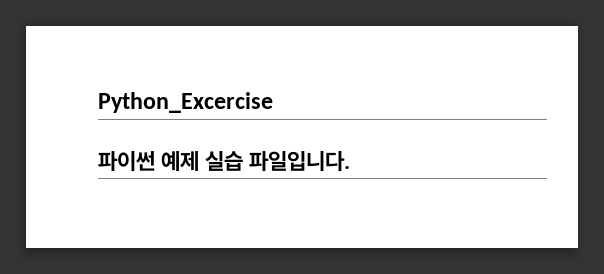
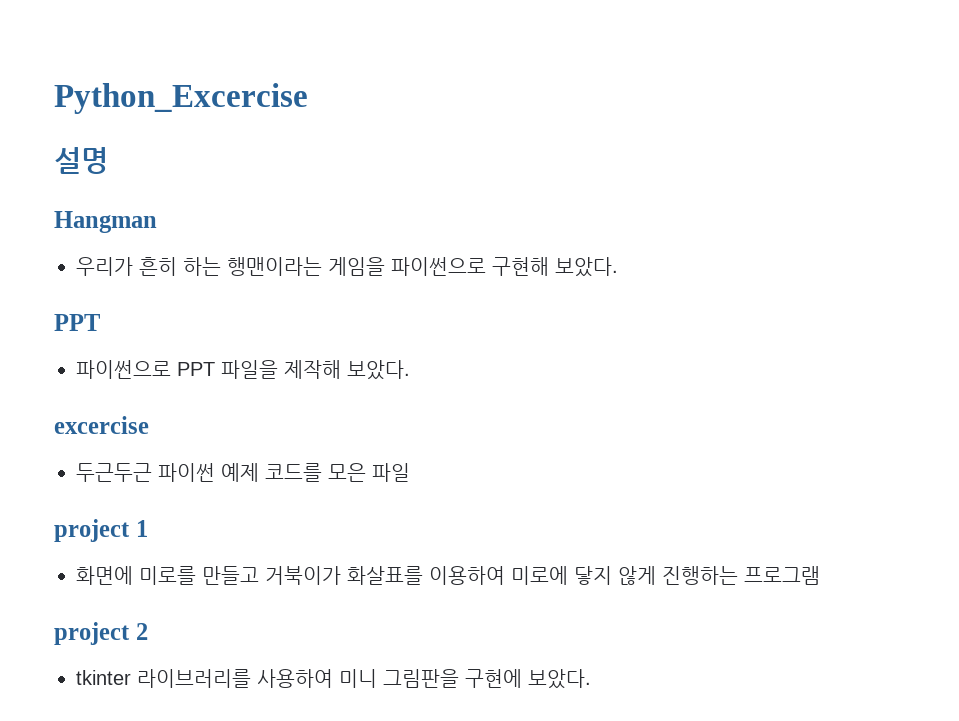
[98,151,351,172] 파이썬 예제 실습 파일입니다. -> [54,147,108,174] [54,211,157,233] [76,257,618,277] [54,314,100,331] [76,360,410,380] [54,416,149,434] [76,463,410,482] [54,519,148,542] [76,566,820,585] [54,622,148,645] [76,669,591,689] 설명 // Hangman // 우리가 흔히 하는 행맨이라는 게임을 파이썬으로 구현해 보았다. // PPT // 파이썬으로 PPT 파일을 제작해 보았다. // excercise // 두근두근 파이썬 예제 코드를 모은 파일 // project 1 // 화면에 미로를 만들고 거북이가 화살표를 이용하여 미로에 닿지 않게 진행하는 프로그램 // project 2 // tkinter 라이브러리를 사용하여 미니 그림판을 구현에 보았다.

